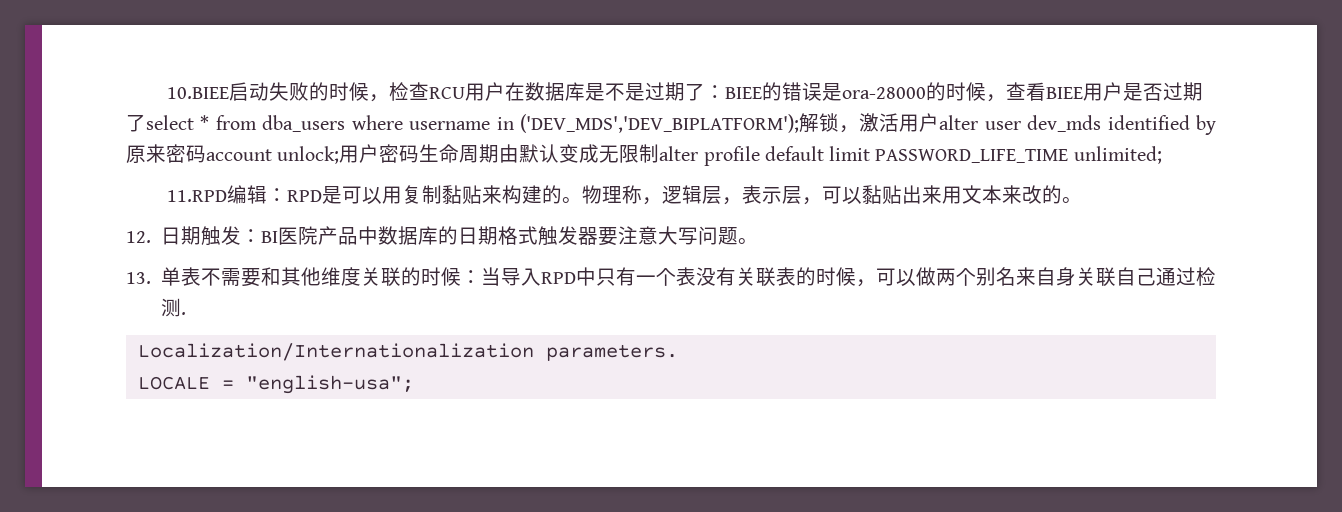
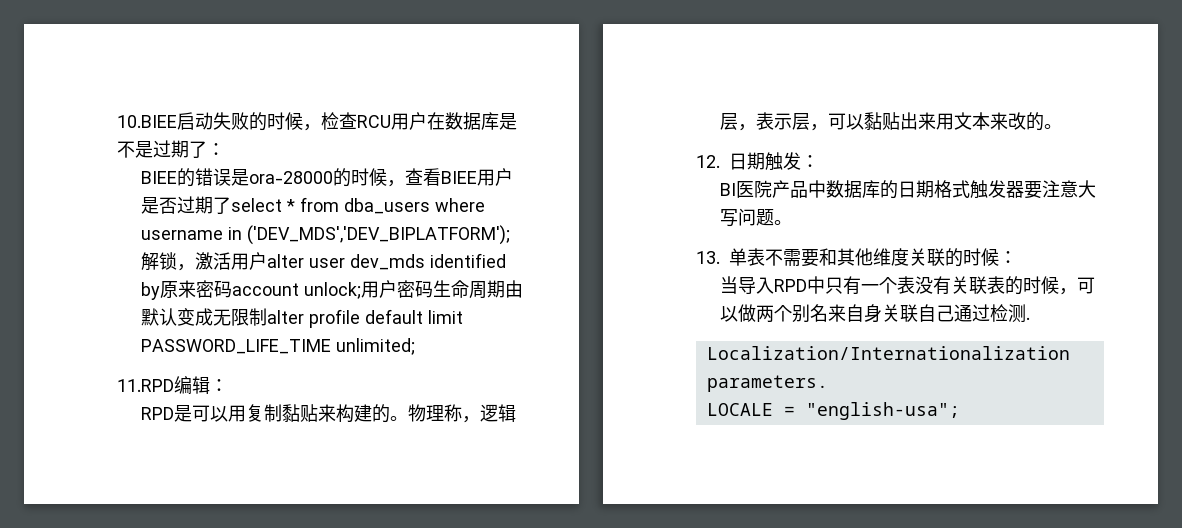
(725, 92) none -> (225, 149) //
(287, 195) none -> (228, 385) //
(261, 236) none -> (819, 161) //
(481, 277) none -> (1017, 257) //

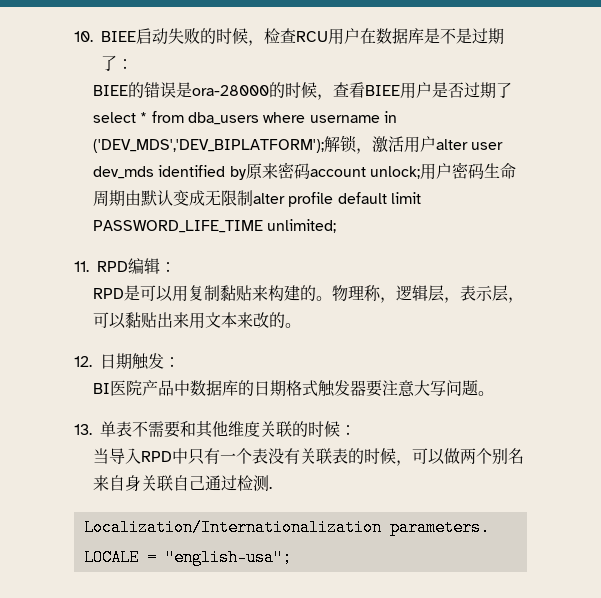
[117,115,177,128] 10.BIEE -> [74,31,136,42] 10. BIEE
[117,379,174,392] 11.RPD -> [74,261,128,272] 11. RPD

